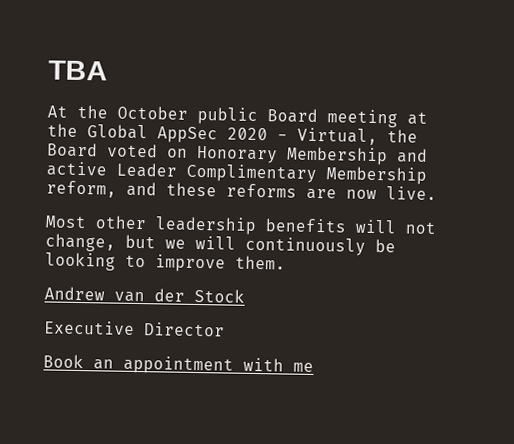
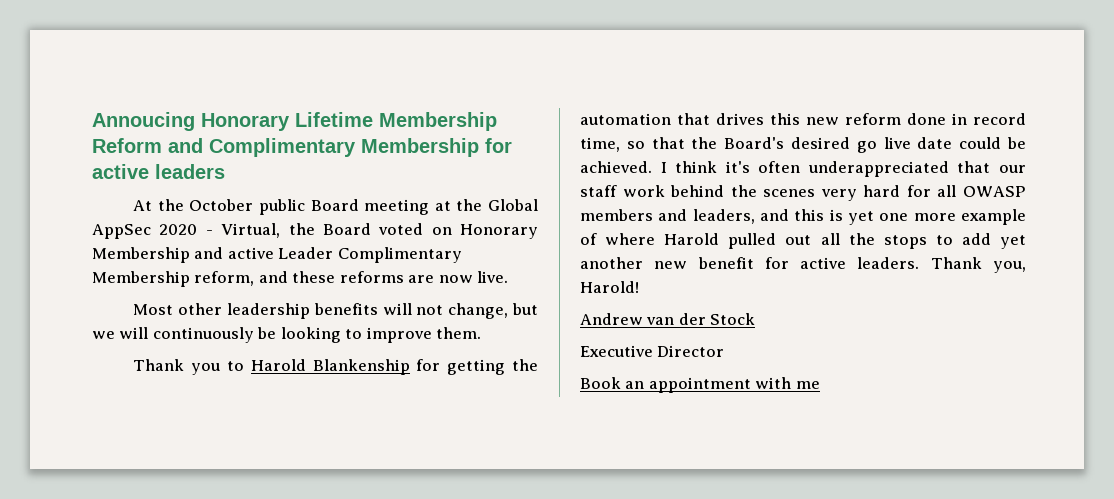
[48,60,108,81] TBA -> [92,112,497,131] [92,138,512,157] [92,164,225,179] Annoucing Honorary Lifetime Membership Reform and Complimentary Membership for active leaders
(286, 262) none -> [133,359,538,375] [580,113,1026,125] [580,137,1026,153] [580,161,1026,177] [580,185,1026,201] [580,209,1026,225] [580,233,1026,249] [580,257,1026,273] [580,281,639,293] // Thank you to Harold Blankenship for getting the automation that drives this new reform done in record time, so that the Board's desired go live date could be achieved. I think it's often underappreciated that our staff work behind the scenes very hard for all OWASP members and leaders, and this is yet one more example of where Harold pulled out all the stops to add yet another new benefit for active leaders. Thank you, Harold!

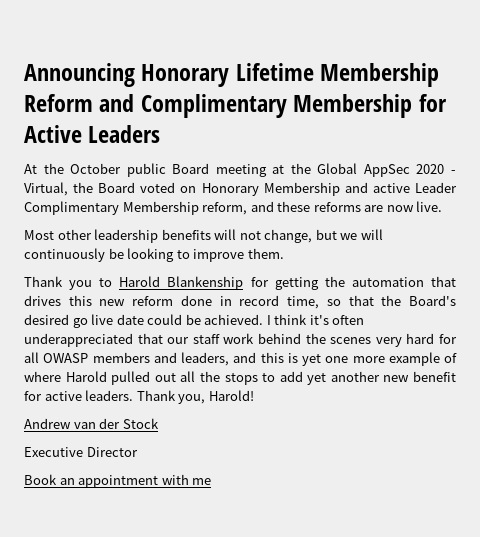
[92,112,195,131] Annoucing -> [24,63,135,87] Announcing
[92,164,225,179] active leaders -> [24,125,161,143] Active Leaders

